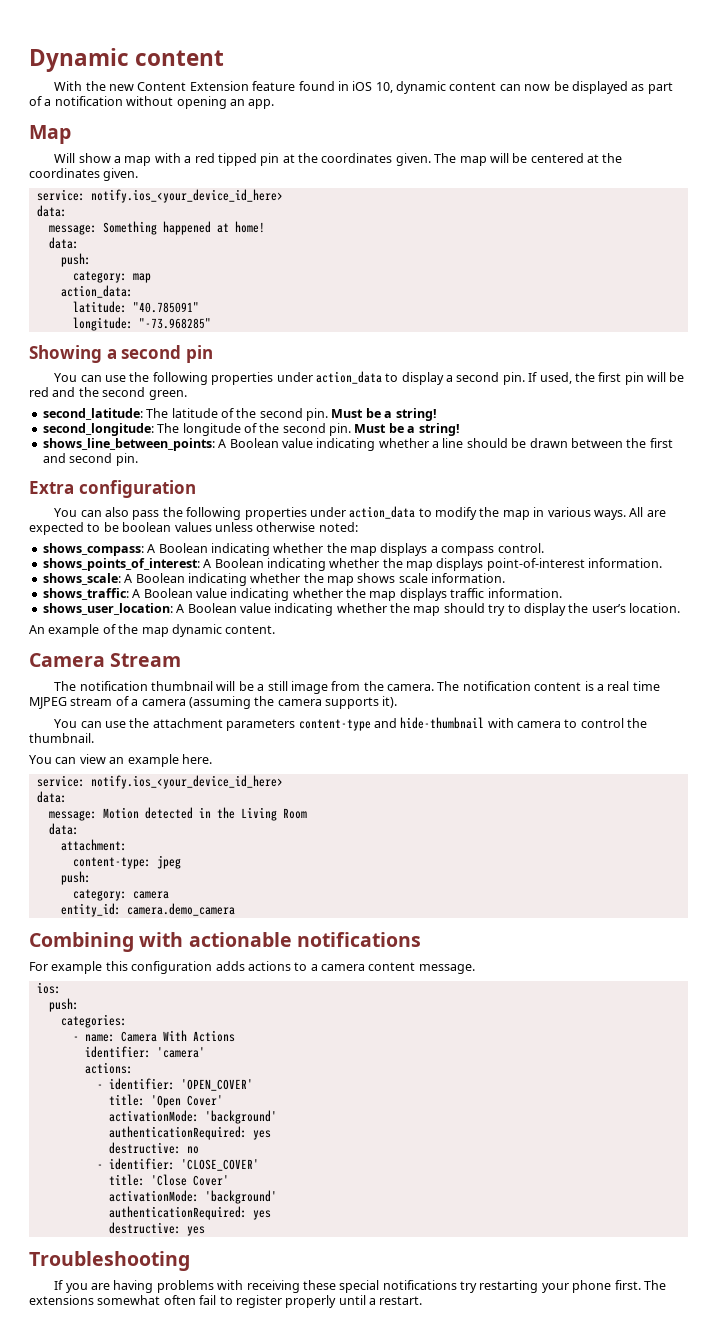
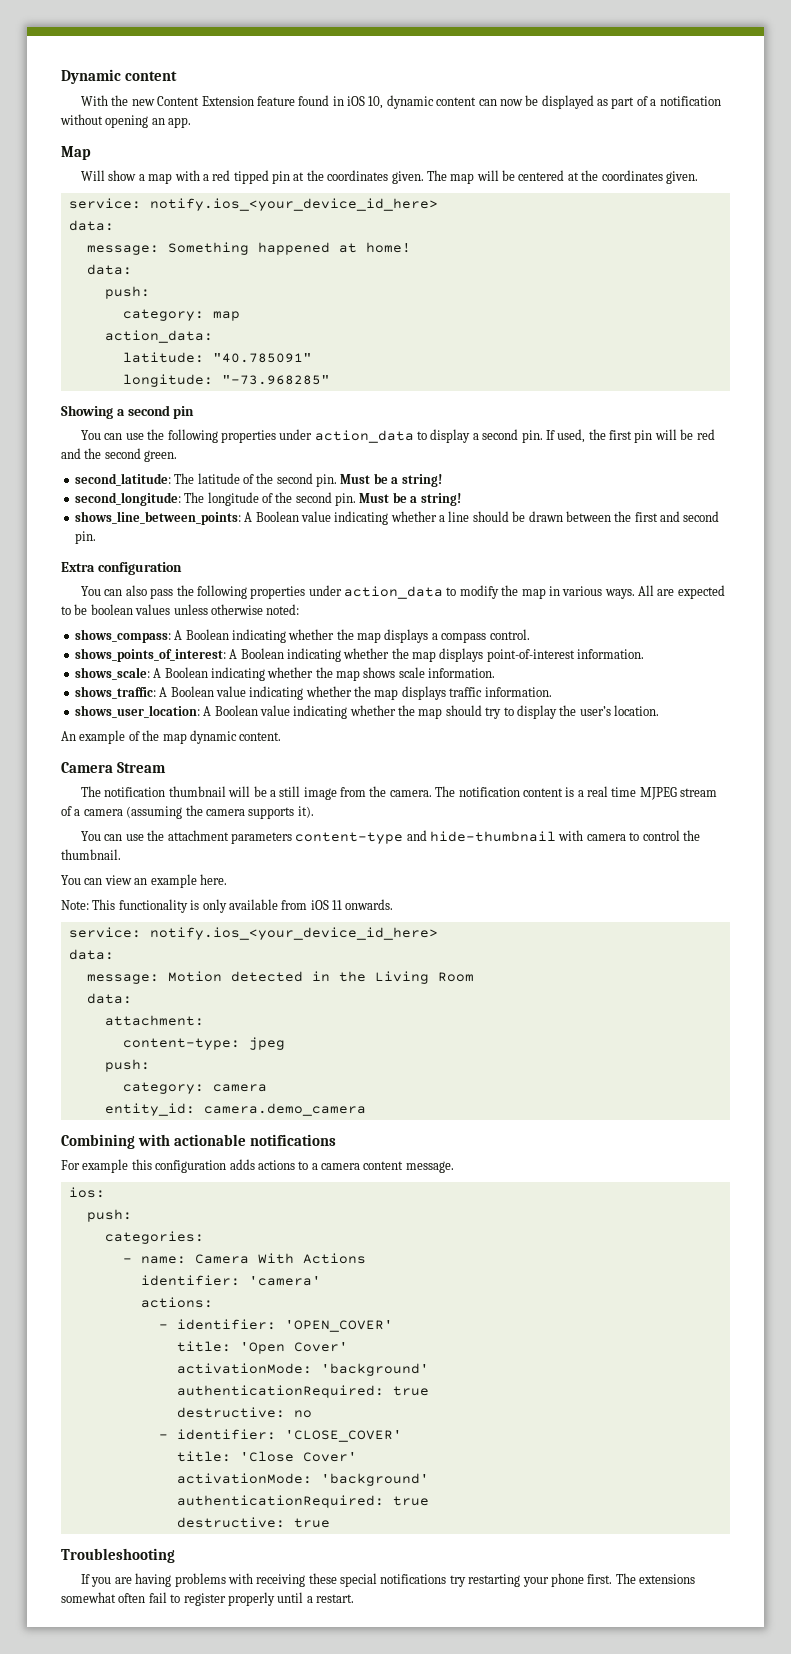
(212, 759) none -> [61,899,394,913] // Note: This functionality is only available from iOS 11 onwards.
[252,1130,271,1140] yes -> [392,1386,429,1396] true
[252,1210,271,1220] [108,1222,205,1236] yes // destructive: yes -> [392,1496,429,1506] [176,1517,330,1528] true // destructive: true

